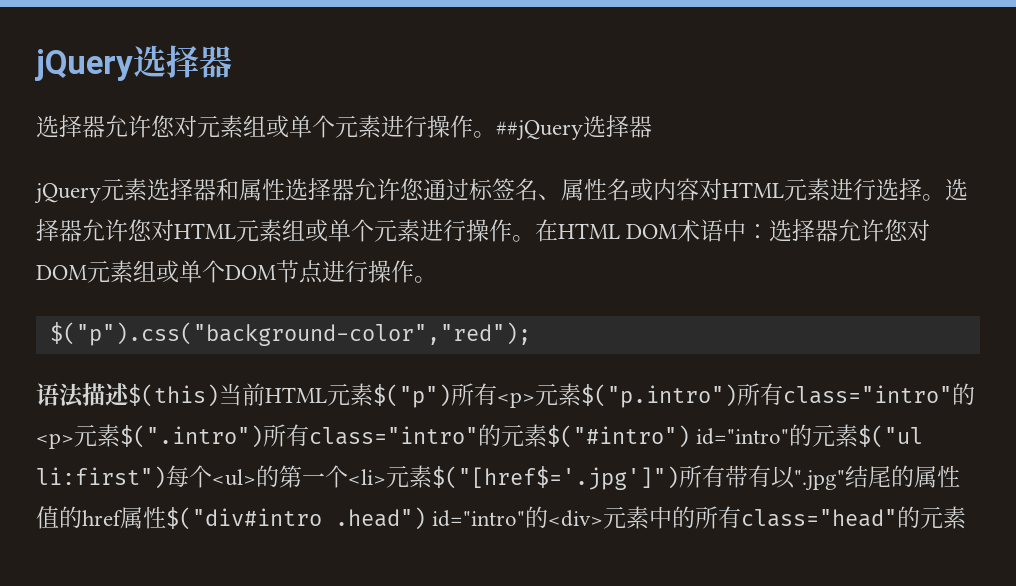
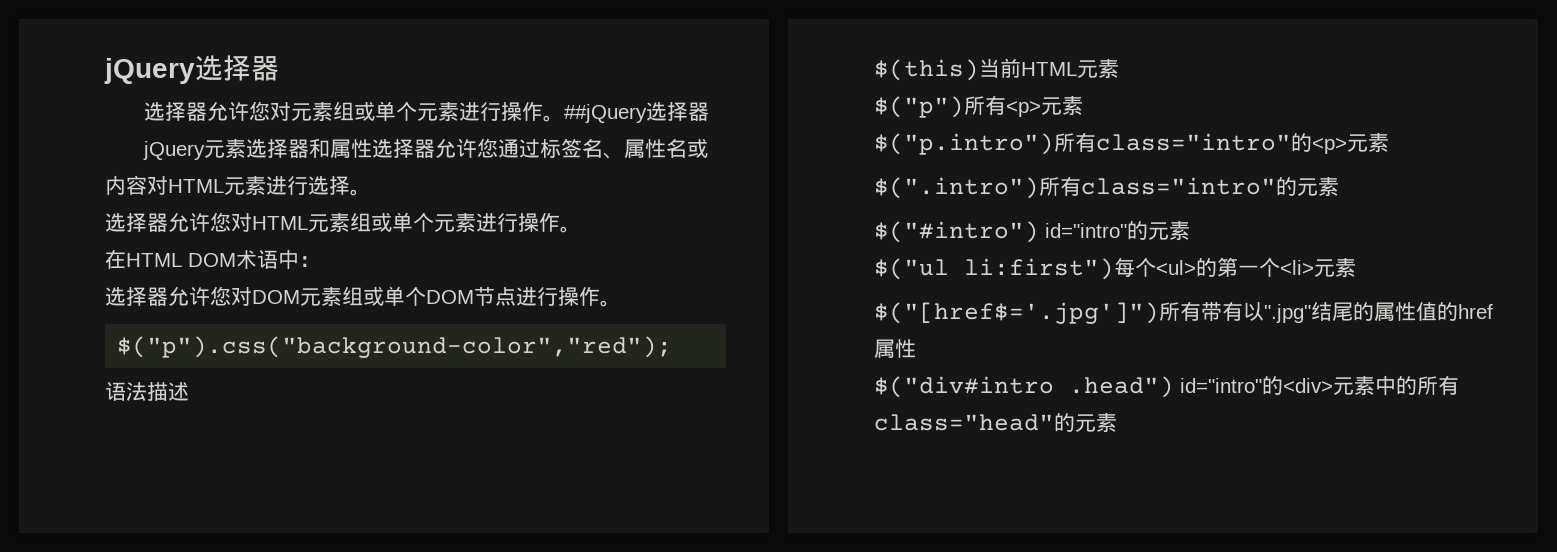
(945, 197) none -> (371, 192) //
(535, 238) none -> (581, 229) //
(770, 231) none -> (320, 261) //
(130, 394) none -> (189, 391) //
(373, 394) none -> (1119, 69) //
(581, 394) none -> (1083, 106) //
(120, 435) none -> (1389, 143) //
(547, 435) none -> (1339, 187) //
(859, 435) none -> (1190, 231) //
(432, 476) none -> (1356, 268) //
(166, 517) none -> (916, 348) //

